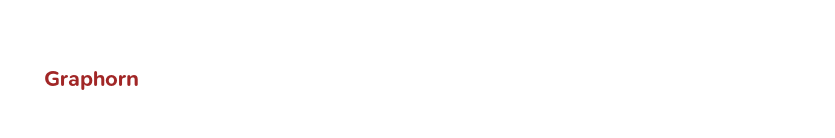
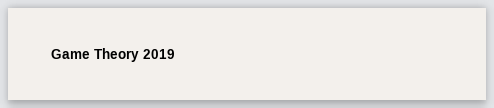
[44,71,139,90] Graphorn -> [51,48,175,62] Game Theory 2019

